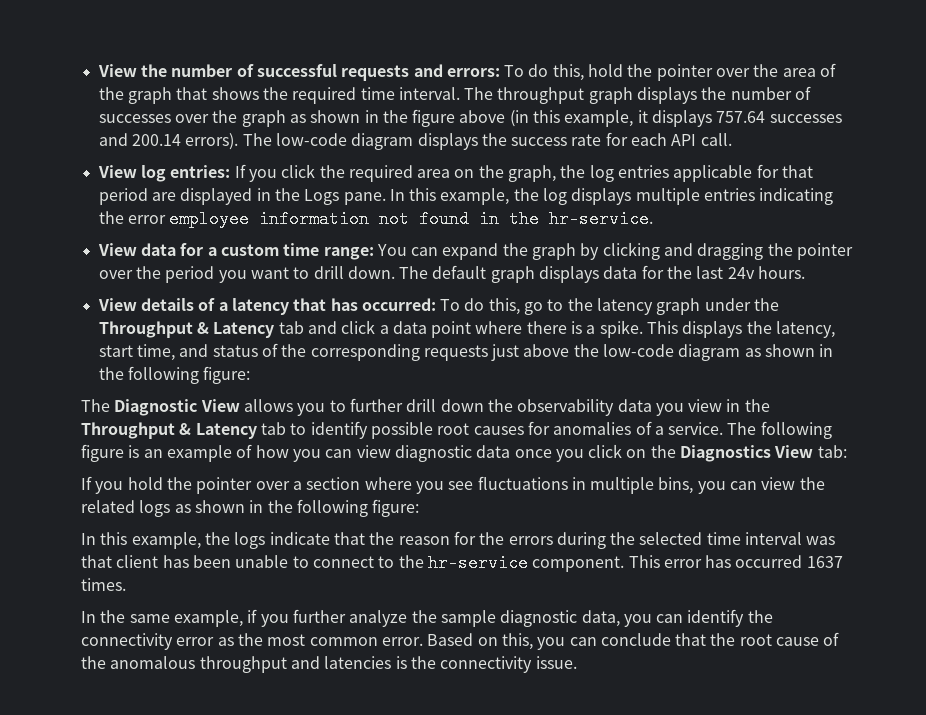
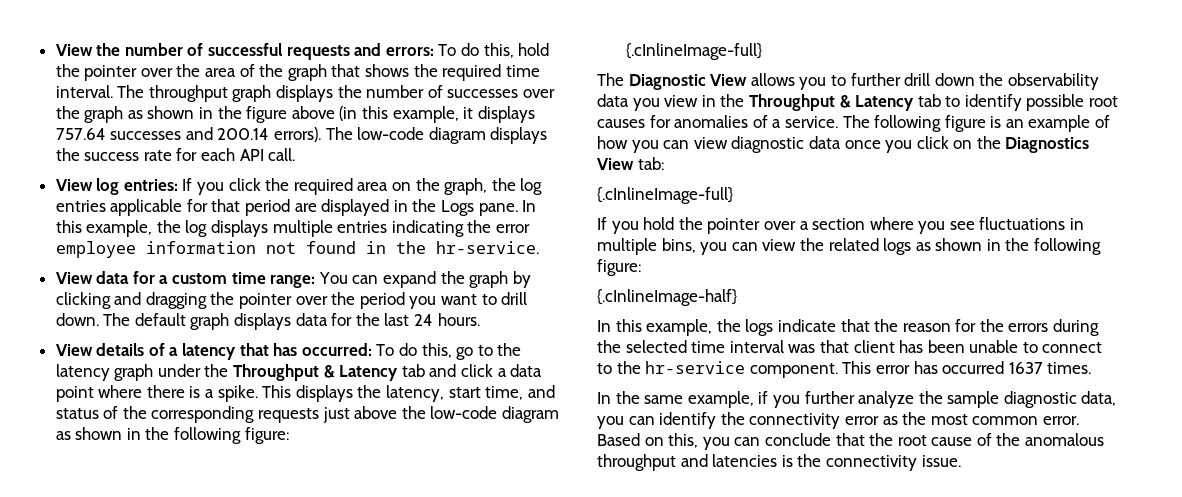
[727,267,755,279] 24v -> [414,314,434,326] 24
(251, 375) none -> [625,43,762,60] // {.cInlineImage-full}
(847, 451) none -> [597,187,733,204] // {.cInlineImage-full}
(420, 508) none -> [597,289,737,306] // {.cInlineImage-half}

